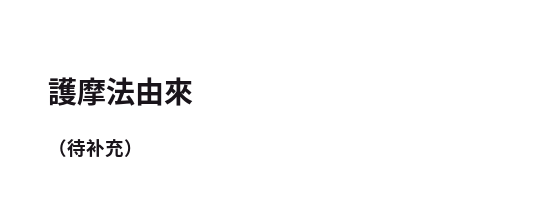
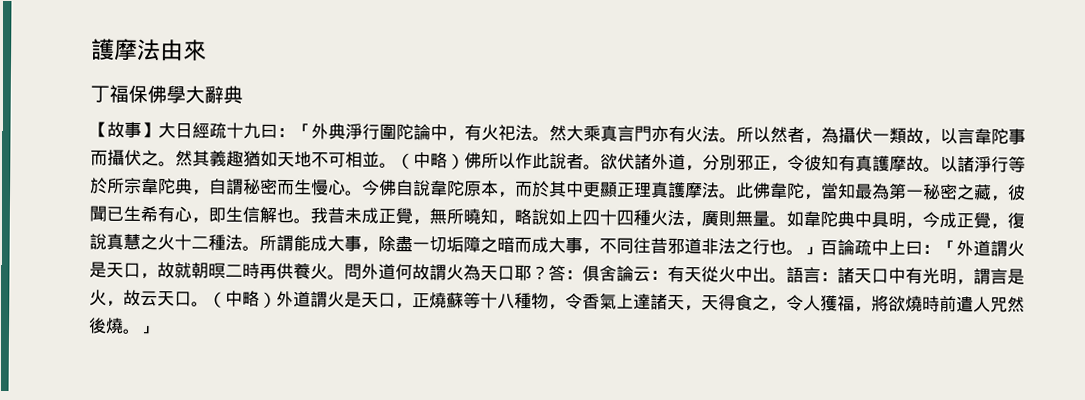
[48,139,143,158] （待补充） -> [90,84,243,104] [90,121,1026,145] [90,149,1026,173] [90,177,1026,202] [89,205,1025,230] [89,233,1025,257] [89,261,1025,286] [89,289,1025,313] [88,317,158,335] 丁福保佛學大辭典 // 【故事】大日經疏十九曰：「外典淨行圍陀論中，有火祀法。然大乘真言門亦有火法。所以然者，為攝伏一類故，以言韋陀事而攝伏之。然其義趣猶如天地不可相並。（中略）佛所以作此說者。欲伏諸外道，分別邪正，令彼知有真護摩故。以諸淨行等於所宗韋陀典，自謂秘密而生慢心。今佛自說韋陀原本，而於其中更顯正理真護摩法。此佛韋陀，當知最為第一秘密之藏，彼聞已生希有心，即生信解也。我昔未成正覺，無所曉知，略說如上四十四種火法，廣則無量。如韋陀典中具明，今成正覺，復說真慧之火十二種法。所謂能成大事，除盡一切垢障之暗而成大事，不同往昔邪道非法之行也。」百論疏中上曰：「外道謂火是天口，故就朝暝二時再供養火。問外道何故謂火為天口耶？答：俱舍論云：有天從火中出。語言：諸天口中有光明，謂言是火，故云天口。（中略）外道謂火是天口，正燒蘇等十八種物，令香氣上達諸天，天得食之，令人獲福，將欲燒時前遣人咒然後燒。」

